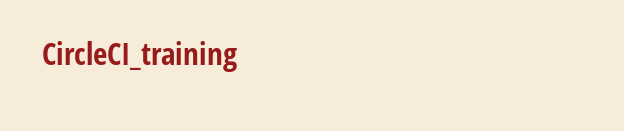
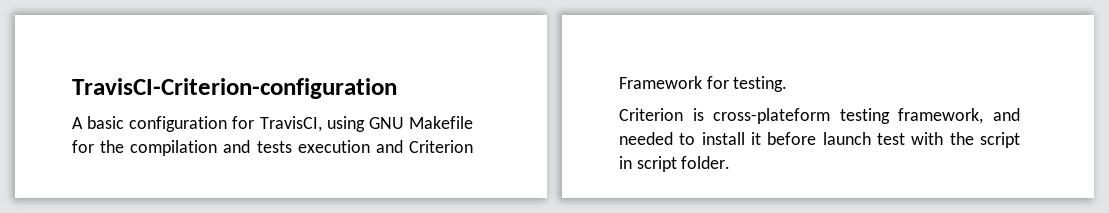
[42,41,237,72] CircleCI_training -> [72,78,397,99] [72,116,473,132] [72,140,473,156] [619,76,788,92] [619,108,1020,124] [619,132,1020,148] [619,156,731,172] TravisCI-Criterion-configuration // A basic configuration for TravisCI, using GNU Makefile for the compilation and tests execution and Criterion Framework for testing. // Criterion is cross-plateform testing framework, and needed to install it before launch test with the script in script folder.

